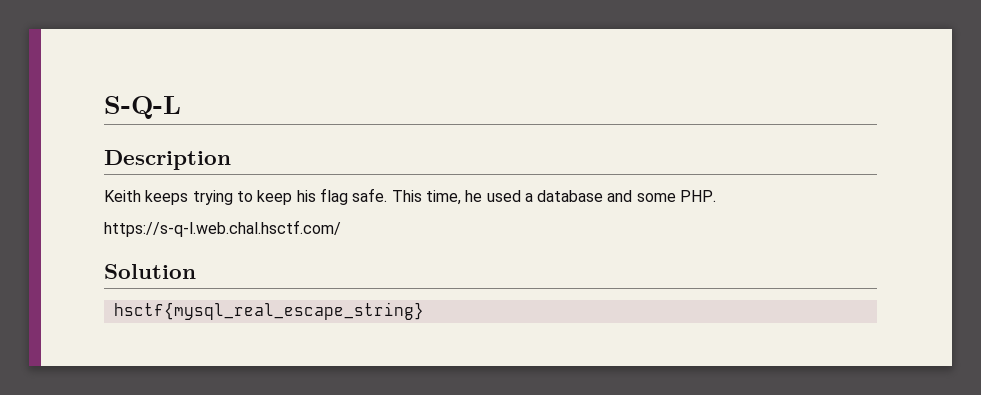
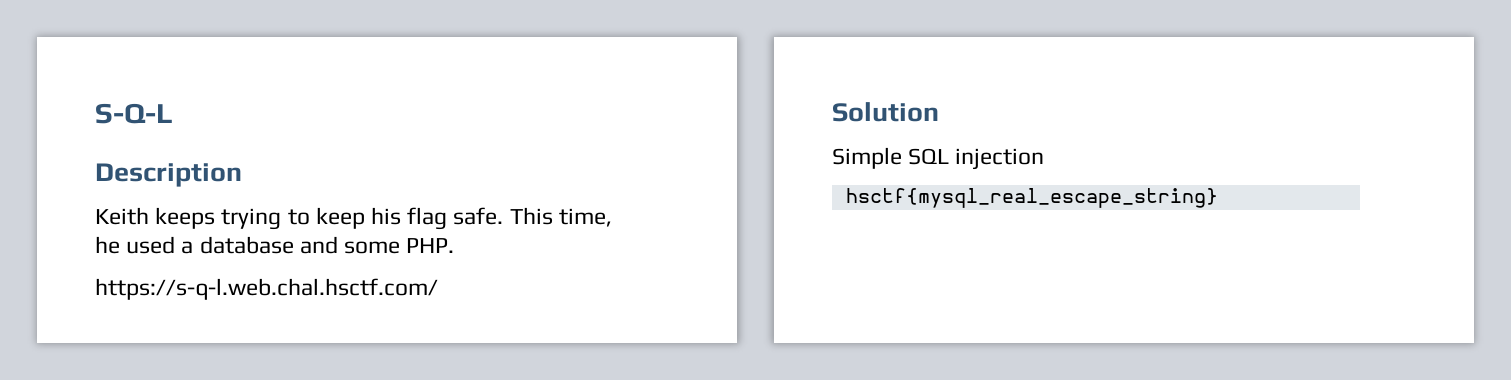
(196, 271) none -> [832,147,1045,170] // Simple SQL injection

